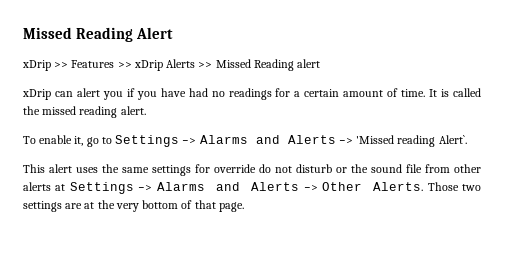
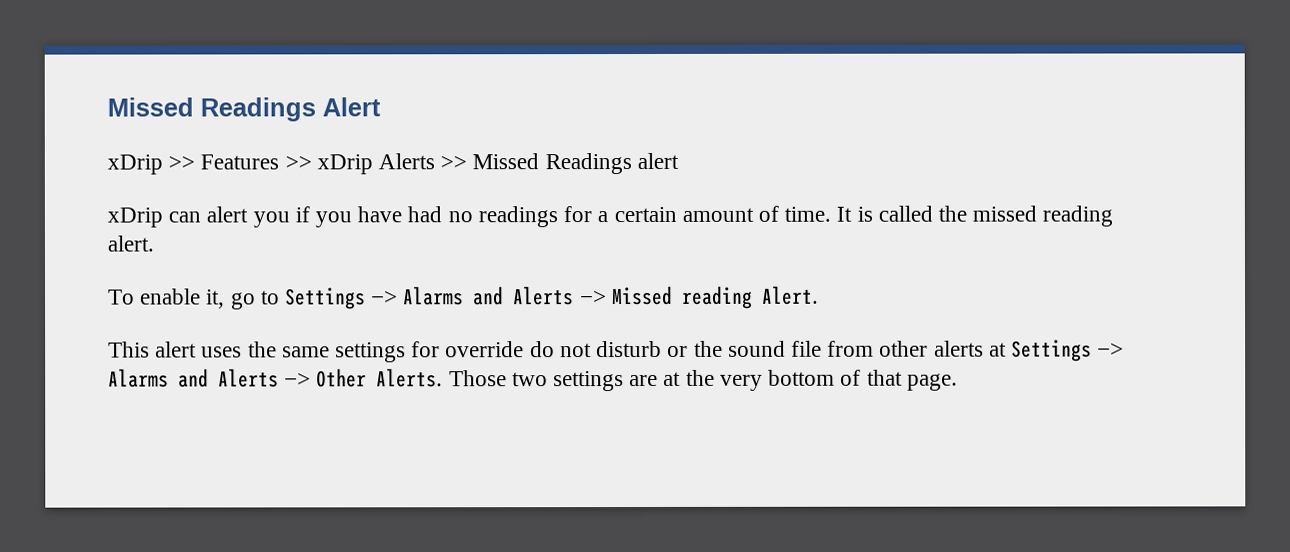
[23,27,134,42] Missed Reading -> [107,97,316,122] Missed Readings
[253,59,294,71] Reading -> [544,153,632,175] Readings
[356,135,467,147] 'Missed reading Alert`. -> [611,285,819,309] Missed reading Alert.

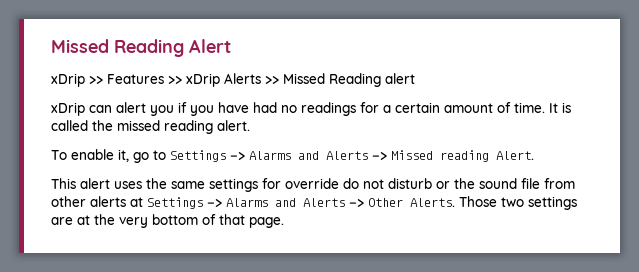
[107,97,316,122] Missed Readings -> [51,39,184,57] Missed Reading
[544,153,632,175] Readings -> [329,73,381,87] Reading

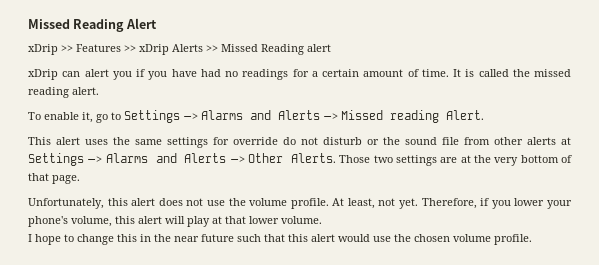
(284, 222) none -> [28,198,572,209] [28,216,322,227] [28,234,532,245] // Unfortunately, this alert does not use the volume profile. At least, not yet. Therefore, if you lower your phone's volume, this alert will play at that lower volume. // I hope to change this in the near future such that this alert would use the chosen volume profile.

